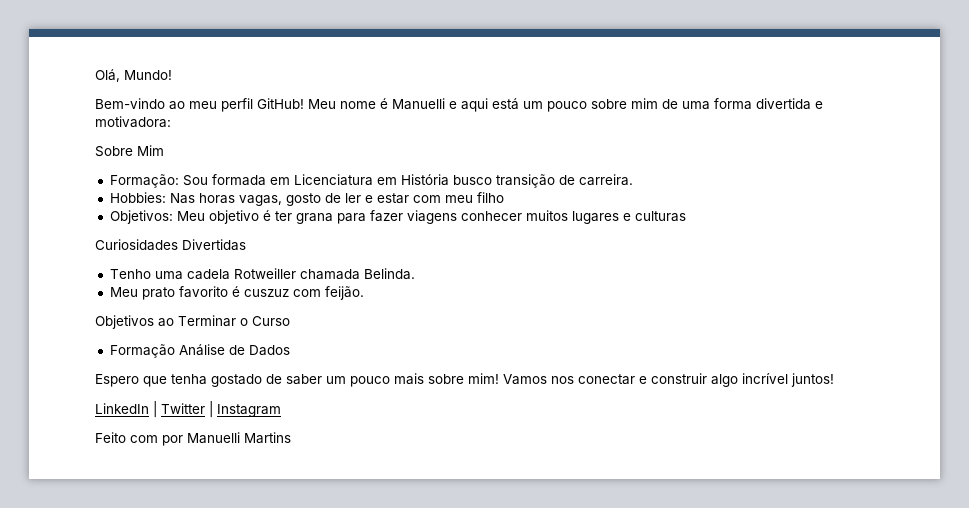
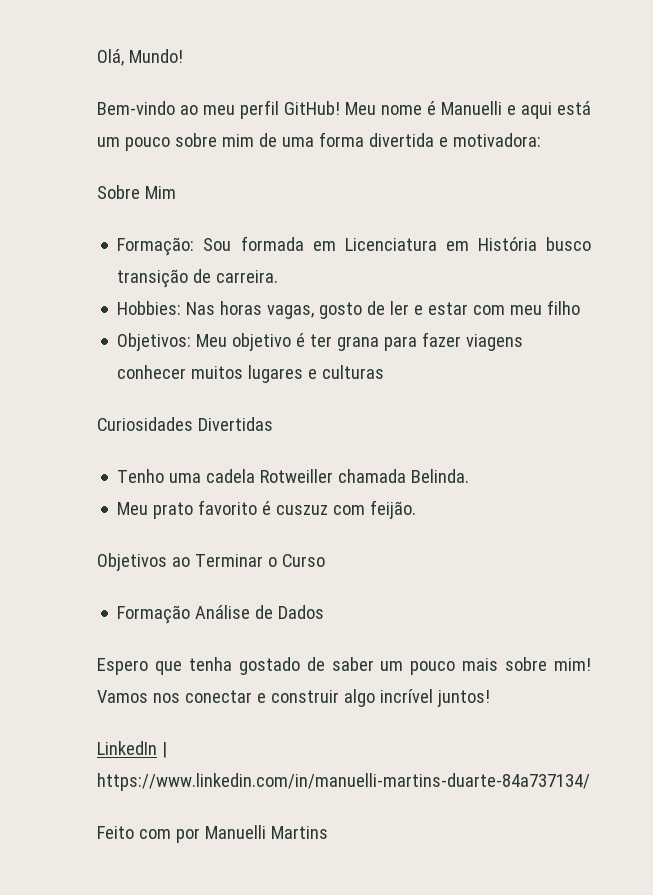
[161,401,281,418] Twitter | Instagram -> [97,773,590,791] https://www.linkedin.com/in/manuelli-martins-duarte-84a737134/

